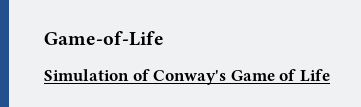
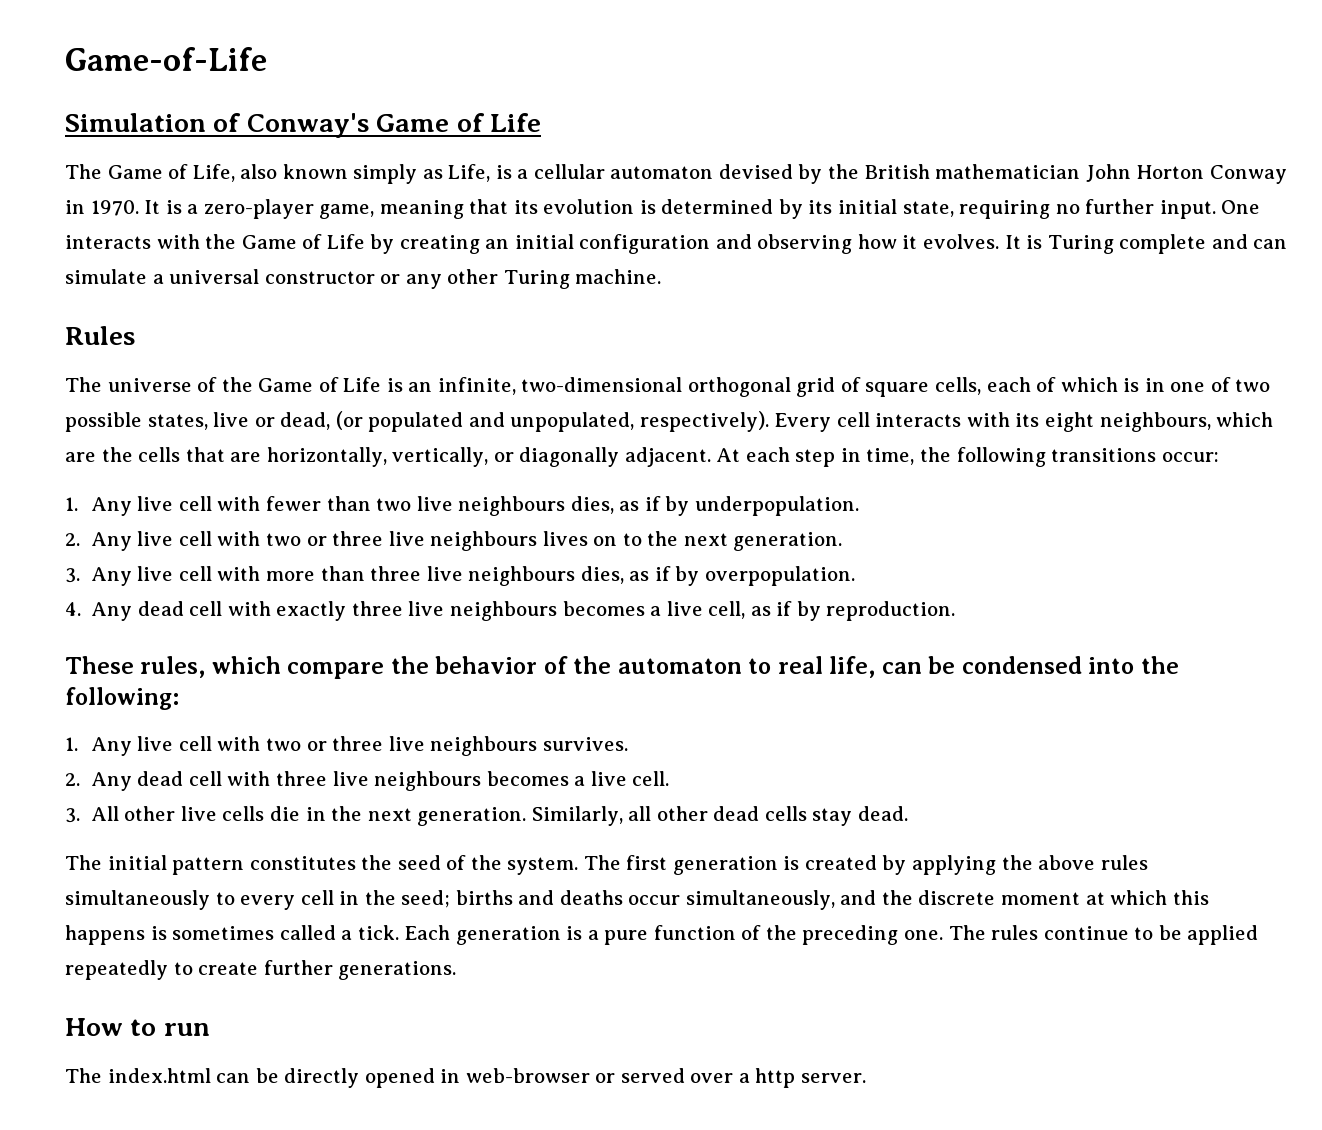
(330, 75) none -> [65,164,1287,184] [65,199,1261,219] [65,234,1288,254] [65,269,662,289] [65,326,135,345] [65,377,1271,397] [65,411,1274,432] [65,447,1219,467] [65,496,859,516] [65,531,843,551] [65,566,855,586] [65,601,956,621] [65,656,1179,679] [65,687,179,710] [65,736,628,756] [65,771,670,791] [65,806,908,826] [65,855,1148,875] [65,890,1209,910] [65,925,1259,945] [65,960,457,980] [65,1018,210,1036] [65,1068,866,1088] // The Game of Life, also known simply as Life, is a cellular automaton devised by the British mathematician John Horton Conway in 1970. It is a zero-player game, meaning that its evolution is determined by its initial state, requiring no further input. One interacts with the Game of Life by creating an initial configuration and observing how it evolves. It is Turing complete and can simulate a universal constructor or any other Turing machine. // Rules // The universe of the Game of Life is an infinite, two-dimensional orthogonal grid of square cells, each of which is in one of two possible states, live or dead, (or populated and unpopulated, respectively). Every cell interacts with its eight neighbours, which are the cells that are horizontally, vertically, or diagonally adjacent. At each step in time, the following transitions occur: // 1. Any live cell with fewer than two live neighbours dies, as if by underpopulation. // 2. Any live cell with two or three live neighbours lives on to the next generation. // 3. Any live cell with more than three live neighbours dies, as if by overpopulation. // 4. Any dead cell with exactly three live neighbours becomes a live cell, as if by reproduction. // These rules, which compare the behavior of the automaton to real life, can be condensed into the following: // 1. Any live cell with two or three live neighbours survives. // 2. Any dead cell with three live neighbours becomes a live cell. // 3. All other live cells die in the next generation. Similarly, all other dead cells stay dead. // The initial pattern constitutes the seed of the system. The first generation is created by applying the above rules simultaneously to every cell in the seed; births and deaths occur simultaneously, and the discrete moment at which this happens is sometimes called a tick. Each generation is a pure function of the preceding one. The rules continue to be applied repeatedly to create further generations. // How to run // The index.html can be directly opened in web-browser or served over a http server.

